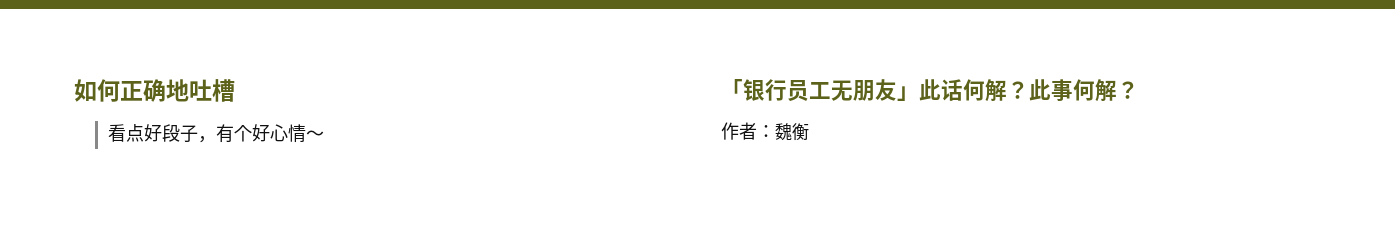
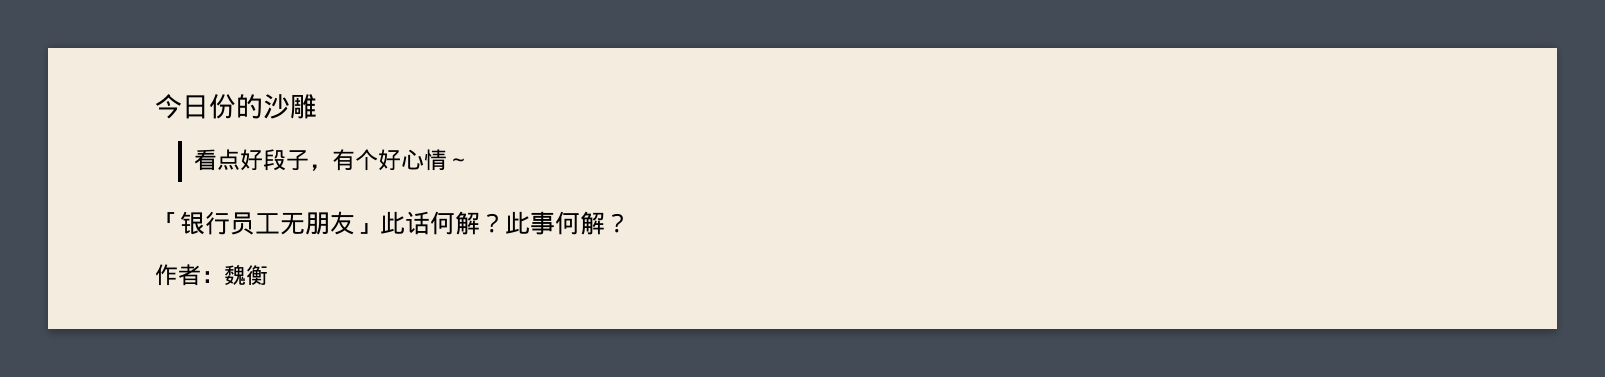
[74,79,235,102] 如何正确地吐槽 -> [155,94,317,119] 今日份的沙雕

